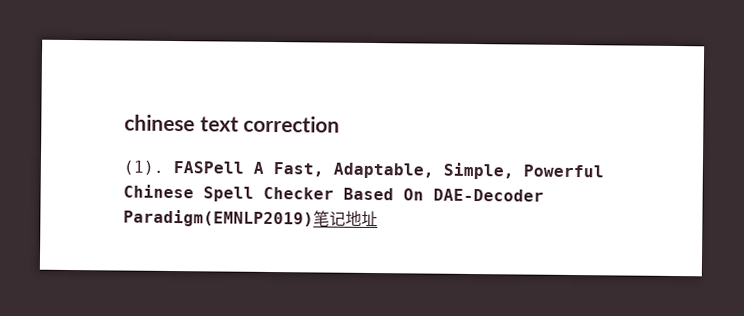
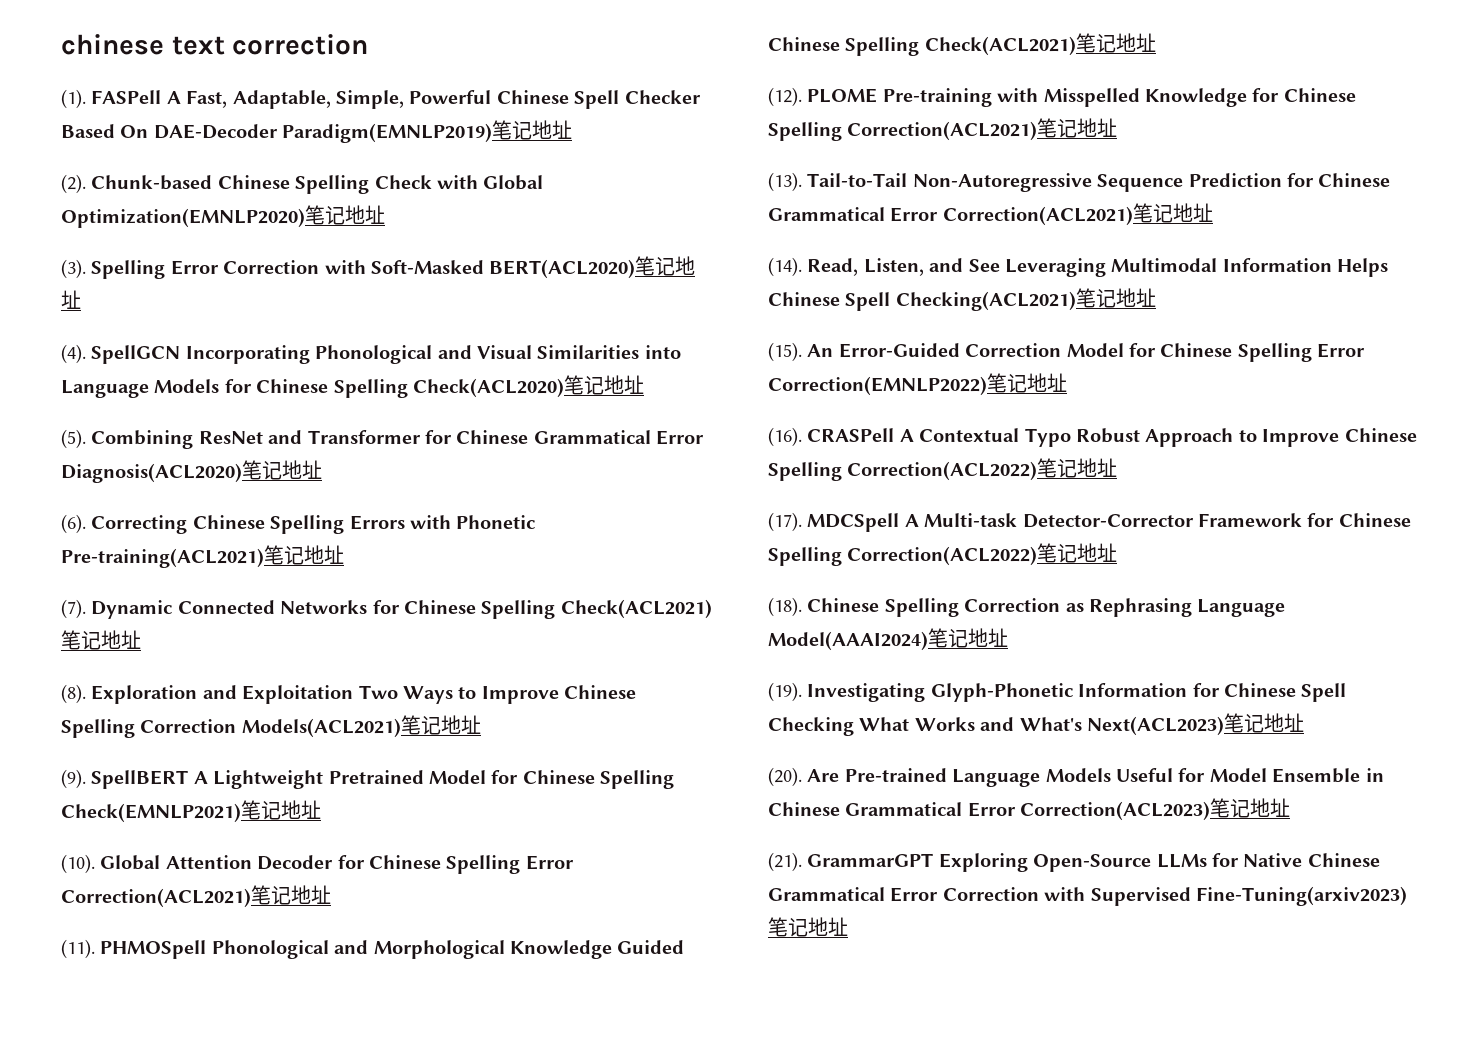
(378, 219) none -> [61,174,544,194] [61,205,385,228] [61,256,696,279] [61,290,81,309] [61,344,681,364] [61,375,644,398] [61,429,705,449] [61,460,322,483] [61,514,536,534] [61,545,344,568] [61,599,712,619] [61,630,141,650] [61,684,637,704] [61,715,481,738] [61,769,675,789] [61,800,321,823] [61,854,574,874] [61,885,331,908] [61,939,685,959] [768,33,1156,56] [768,87,1356,107] [768,118,1118,141] [768,172,1391,192] [768,203,1213,226] [768,257,1389,277] [768,288,1156,311] [768,342,1366,362] [768,373,1067,396] [768,427,1417,447] [768,458,1118,481] [768,512,1411,532] [768,543,1118,566] [768,597,1286,617] [768,628,1008,651] [768,682,1347,702] [768,713,1304,736] [768,767,1384,787] [768,798,1291,821] [768,852,1380,872] [768,886,1407,906] [768,917,848,937] // (2). Chunk-based Chinese Spelling Check with Global Optimization(EMNLP2020)笔记地址 // (3). Spelling Error Correction with Soft-Masked BERT(ACL2020)笔记地址 // (4). SpellGCN Incorporating Phonological and Visual Similarities into Language Models for Chinese Spelling Check(ACL2020)笔记地址 // (5). Combining ResNet and Transformer for Chinese Grammatical Error Diagnosis(ACL2020)笔记地址 // (6). Correcting Chinese Spelling Errors with Phonetic Pre-training(ACL2021)笔记地址 // (7). Dynamic Connected Networks for Chinese Spelling Check(ACL2021)笔记地址 // (8). Exploration and Exploitation Two Ways to Improve Chinese Spelling Correction Models(ACL2021)笔记地址 // (9). SpellBERT A Lightweight Pretrained Model for Chinese Spelling Check(EMNLP2021)笔记地址 // (10). Global Attention Decoder for Chinese Spelling Error Correction(ACL2021)笔记地址 // (11). PHMOSpell Phonological and Morphological Knowledge Guided Chinese Spelling Check(ACL2021)笔记地址 // (12). PLOME Pre-training with Misspelled Knowledge for Chinese Spelling Correction(ACL2021)笔记地址 // (13). Tail-to-Tail Non-Autoregressive Sequence Prediction for Chinese Grammatical Error Correction(ACL2021)笔记地址 // (14). Read, Listen, and See Leveraging Multimodal Information Helps Chinese Spell Checking(ACL2021)笔记地址 // (15). An Error-Guided Correction Model for Chinese Spelling Error Correction(EMNLP2022)笔记地址 // (16). CRASPell A Contextual Typo Robust Approach to Improve Chinese Spelling Correction(ACL2022)笔记地址 // (17). MDCSpell A Multi-task Detector-Corrector Framework for Chinese Spelling Correction(ACL2022)笔记地址 // (18). Chinese Spelling Correction as Rephrasing Language Model(AAAI2024)笔记地址 // (19). Investigating Glyph-Phonetic Information for Chinese Spell Checking What Works and What's Next(ACL2023)笔记地址 // (20). Are Pre-trained Language Models Useful for Model Ensemble in Chinese Grammatical Error Correction(ACL2023)笔记地址 // (21). GrammarGPT Exploring Open-Source LLMs for Native Chinese Grammatical Error Correction with Supervised Fine-Tuning(arxiv2023)笔记地址

